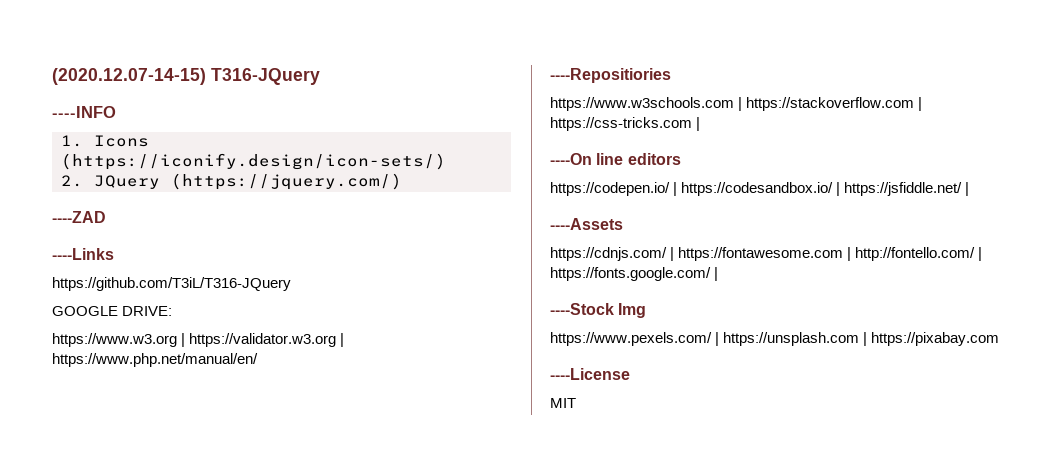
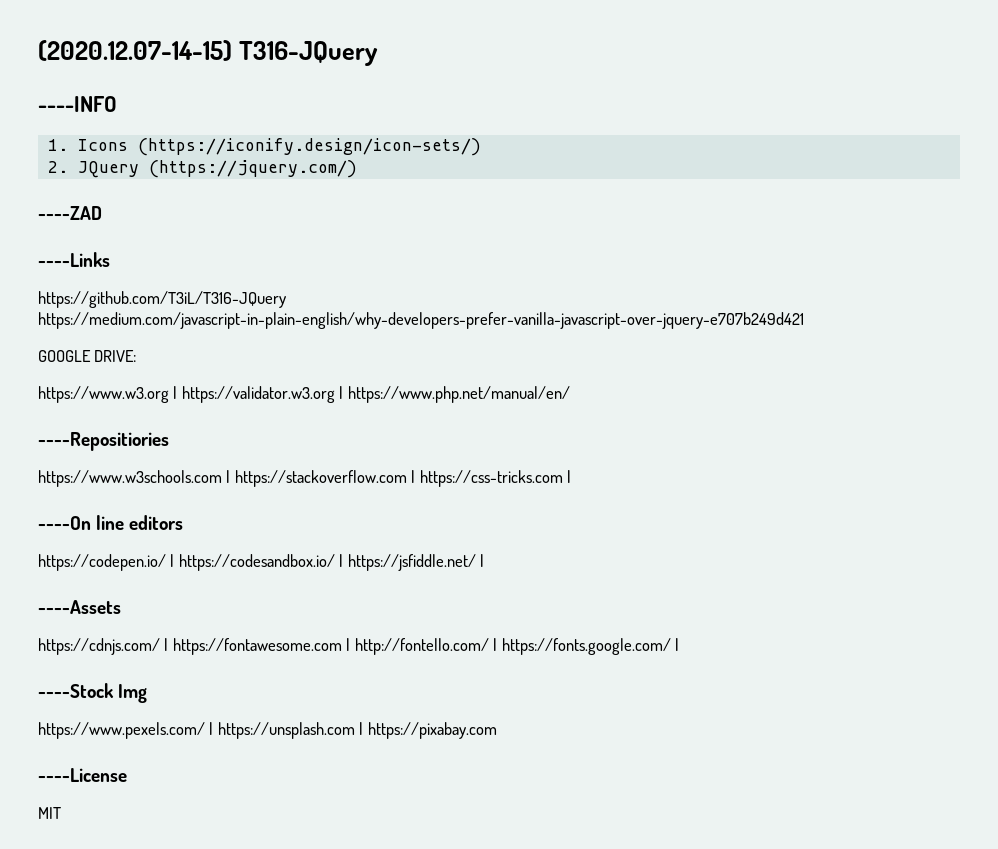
(291, 284) none -> [38,312,804,329] https://medium.com/javascript-in-plain-english/why-developers-prefer-vanilla-javascript-over-jquery-e707b249d421

